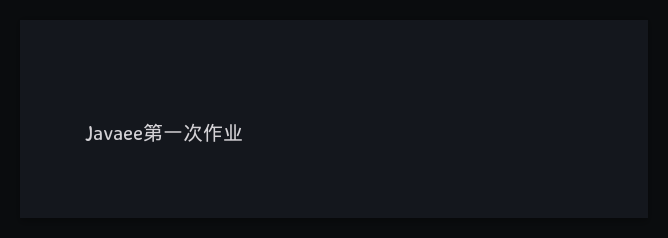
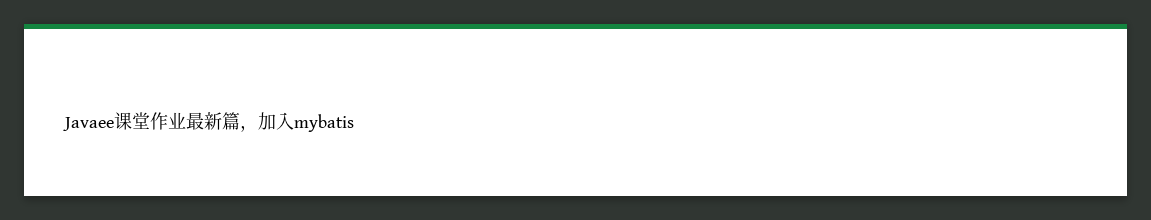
[143,123,243,142] 第一次作业 -> [114,112,354,132] 课堂作业最新篇，加入mybatis

